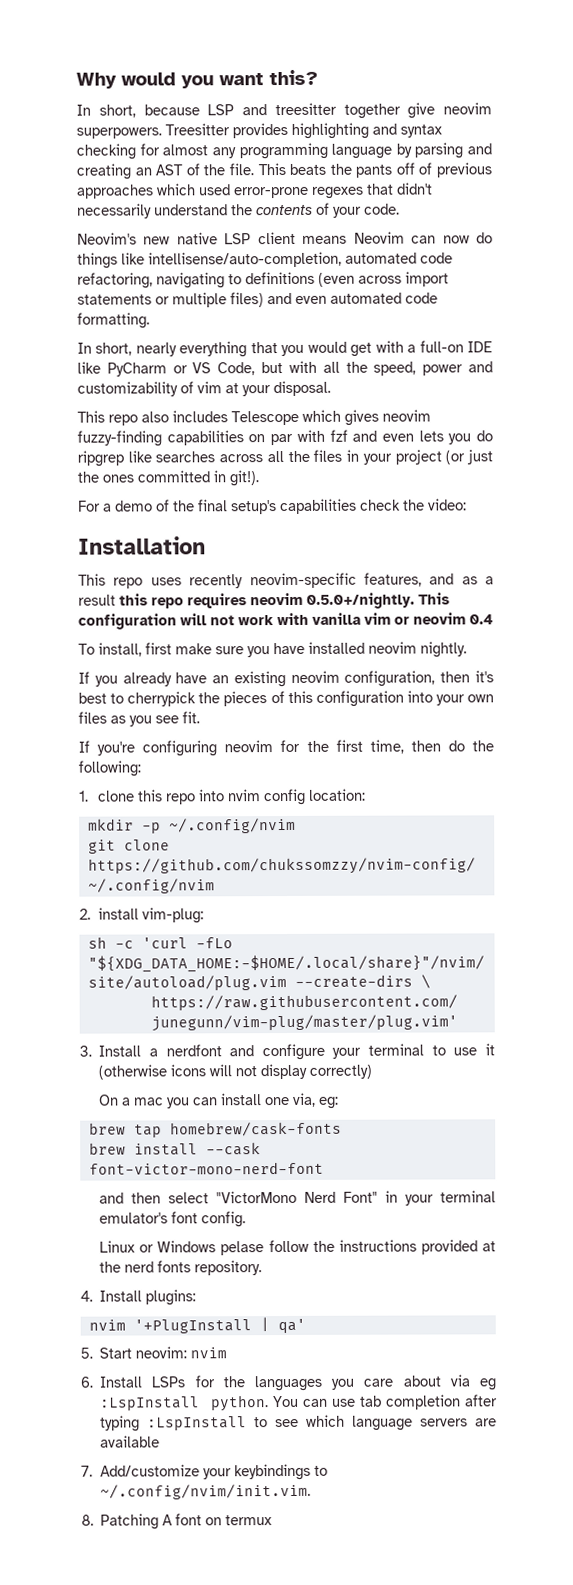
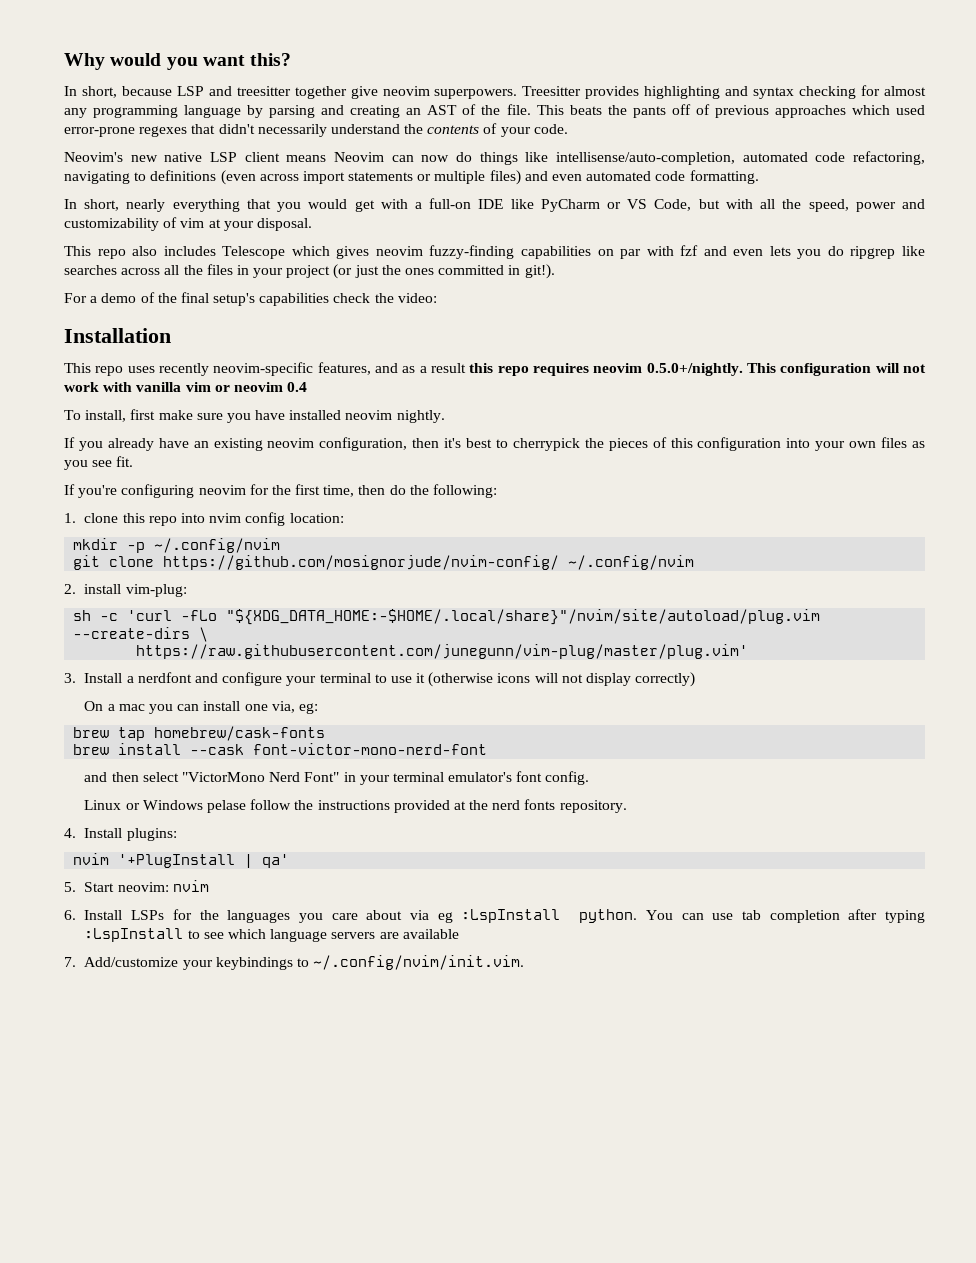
[87,857,476,875] https://github.com/chukssomzzy/nvim-config/ -> [163,555,560,570] https://github.com/mosignorjude/nvim-config/
[81,1513,273,1530] // 8. Patching A font on termux -> (525, 962) none

